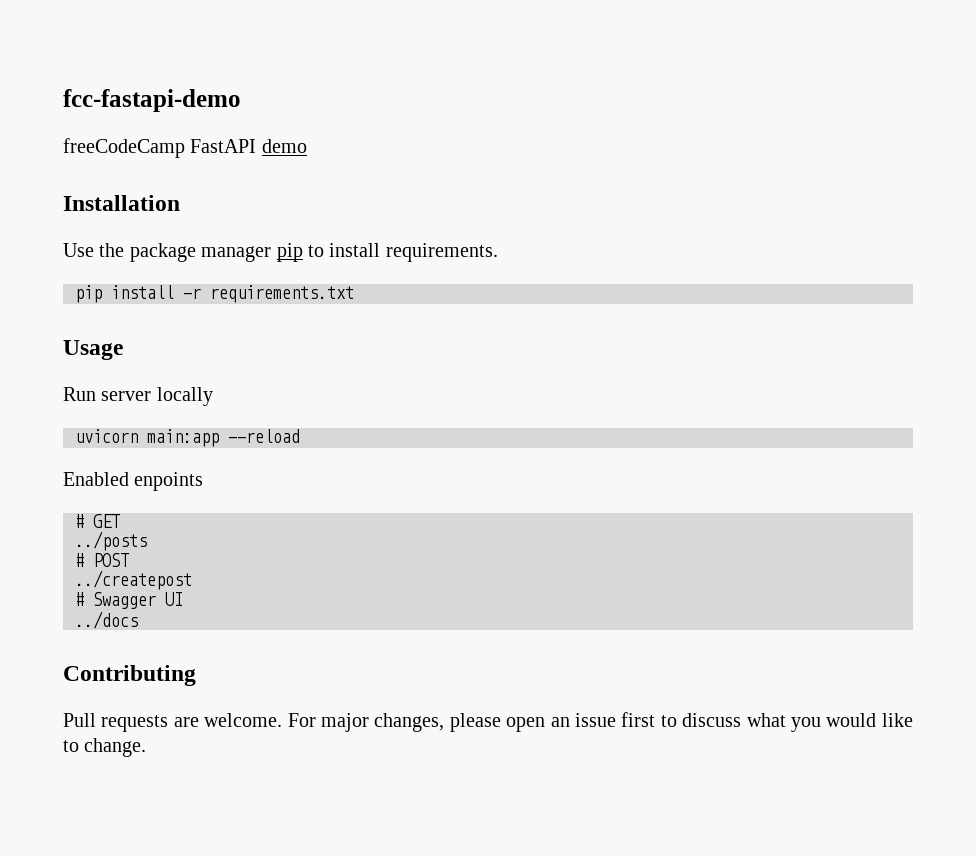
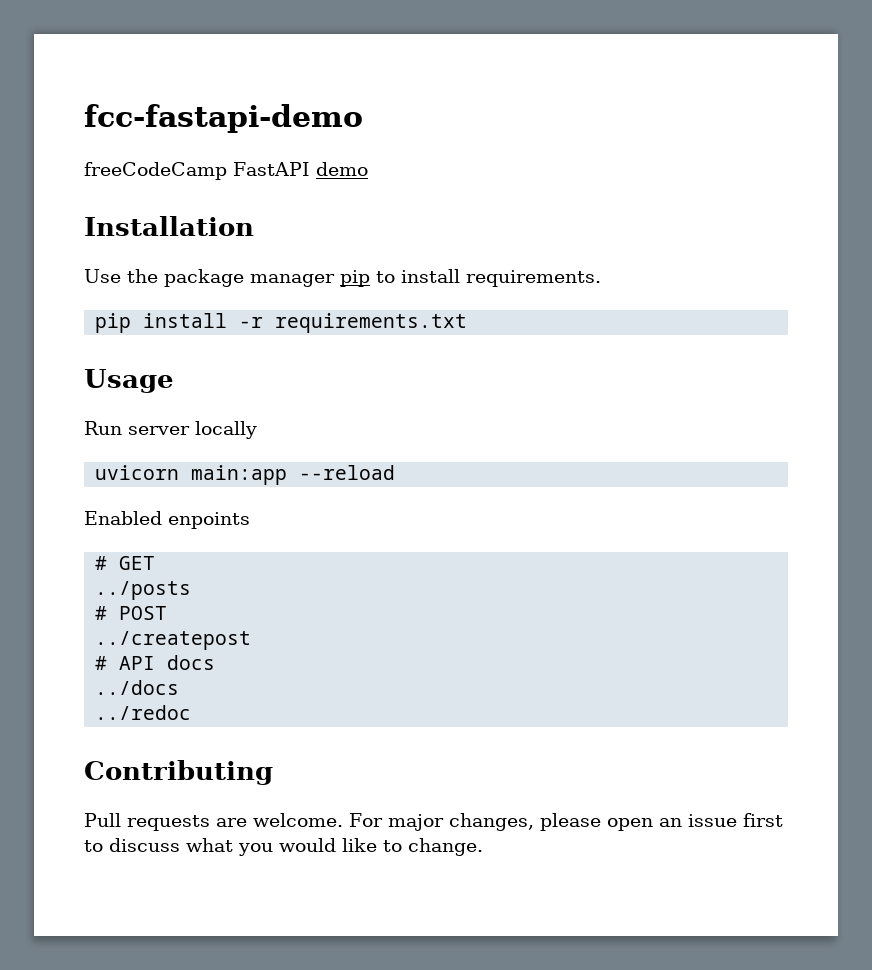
[93,592,183,609] Swagger UI -> [119,655,216,670] API docs
(138, 620) none -> [95,705,192,720] // ../redoc

